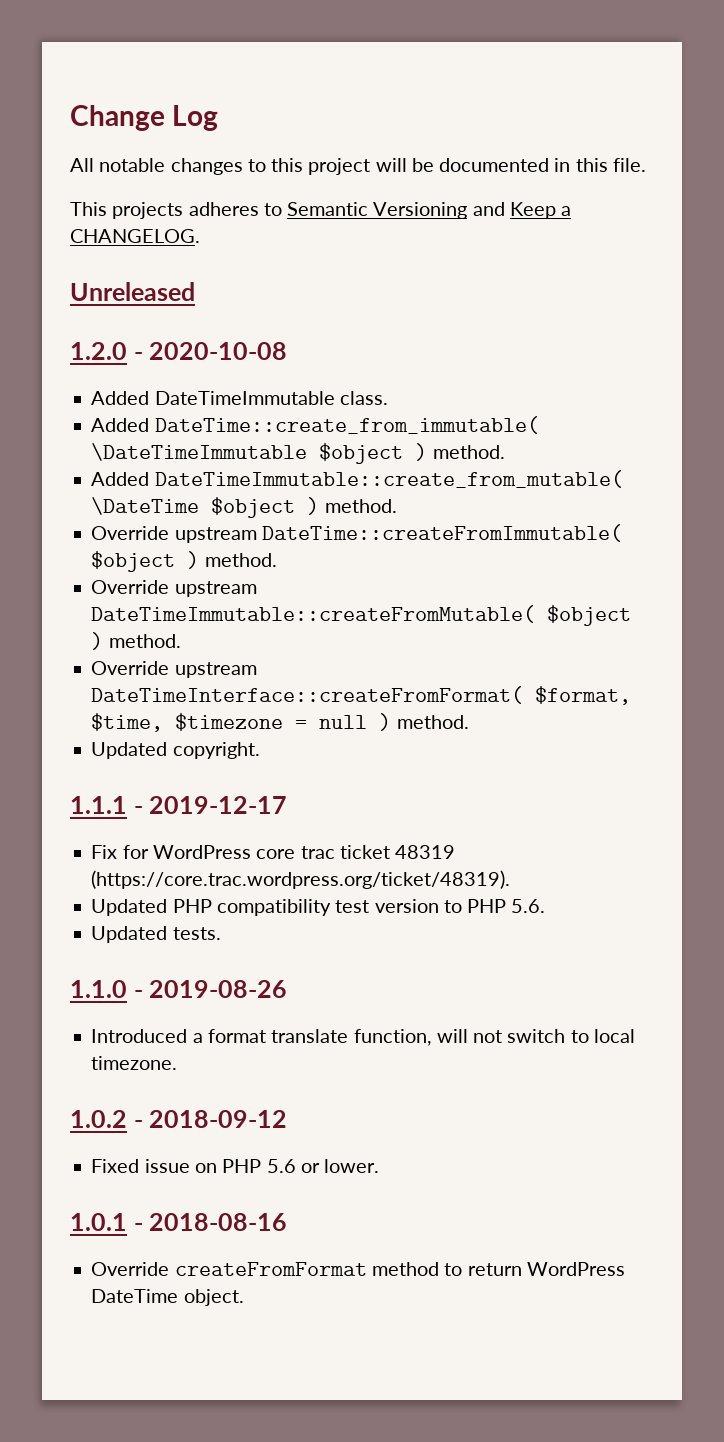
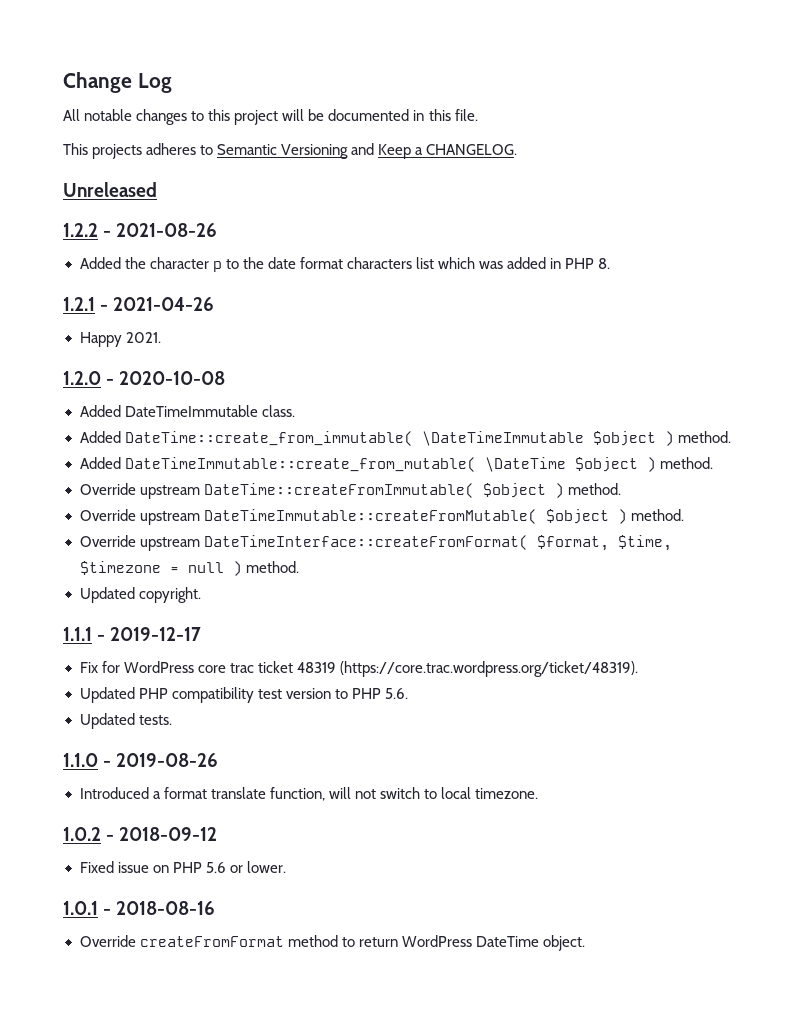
(195, 291) none -> [63,223,218,237] [79,257,611,272] [63,297,215,311] [79,332,161,347] // 1.2.2 - 2021-08-26 // Added the character p to the date format characters list which was added in PHP 8. // 1.2.1 - 2021-04-26 // Happy 2021.

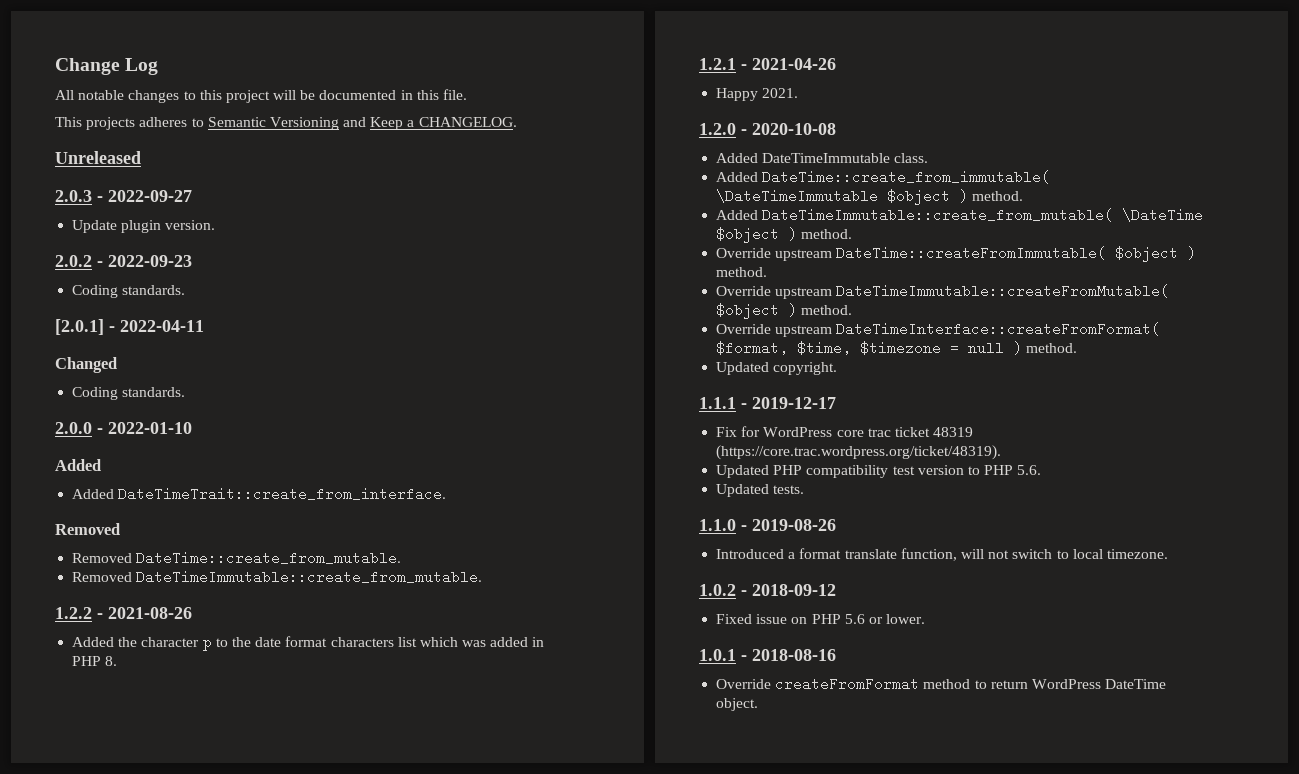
(157, 189) none -> [55,190,192,202] [72,220,216,233] [55,255,192,267] [72,285,186,298] [55,319,204,335] [55,357,117,373] [72,387,186,400] [55,422,192,434] [55,459,101,471] [72,487,447,501] [55,523,120,535] [72,551,402,565] [72,570,483,584] // 2.0.3 - 2022-09-27 // Update plugin version. // 2.0.2 - 2022-09-23 // Coding standards. // [2.0.1] - 2022-04-11 // Changed // Coding standards. // 2.0.0 - 2022-01-10 // Added // Added DateTimeTrait::create_from_interface. // Removed // Removed DateTime::create_from_mutable. // Removed DateTimeImmutable::create_from_mutable.

